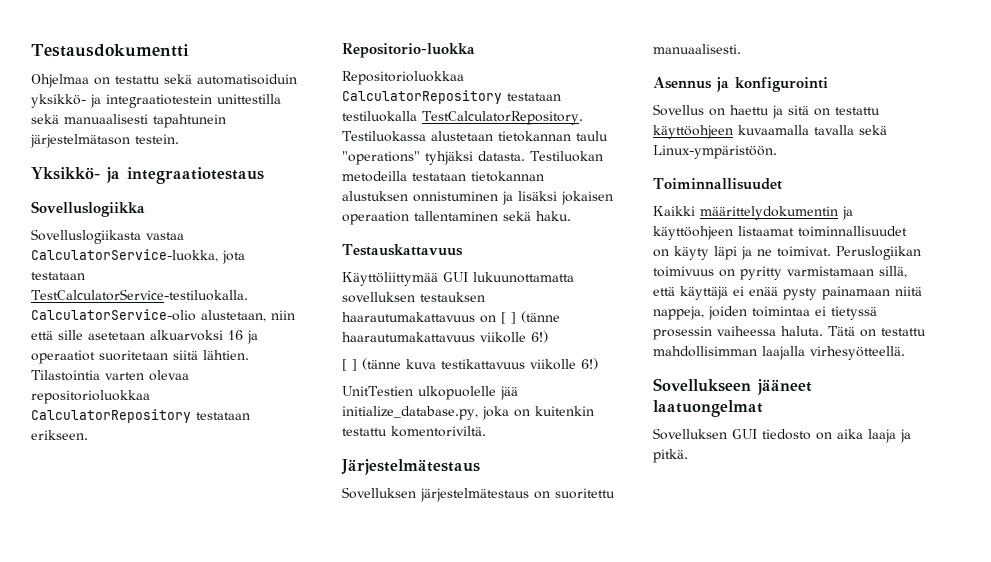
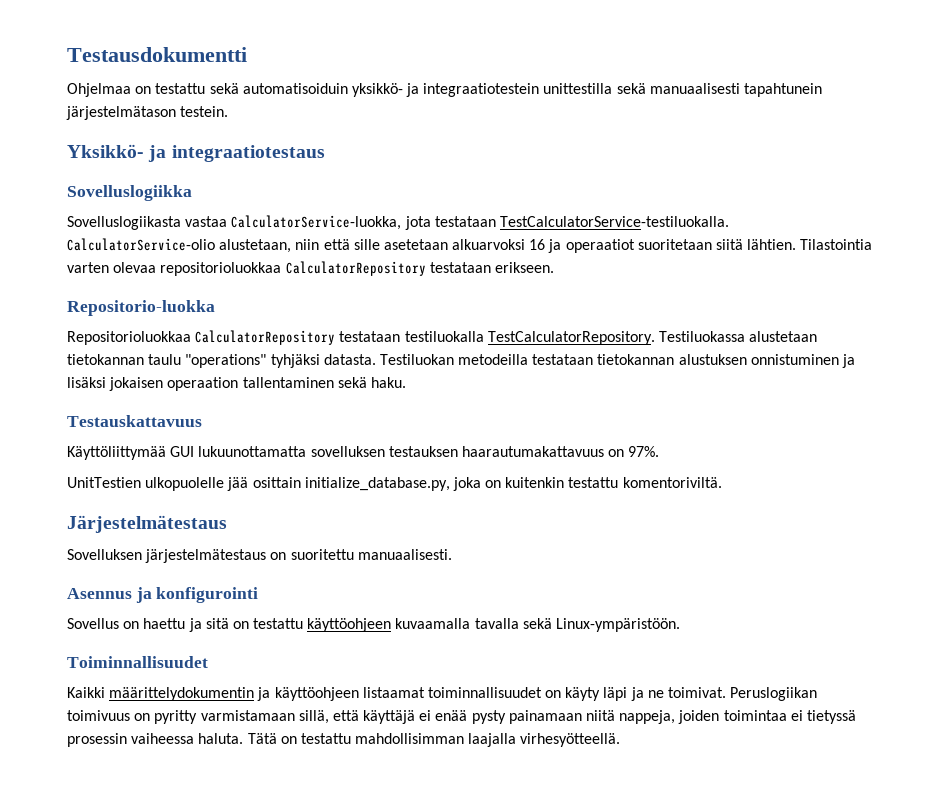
[501,311,560,324] [342,331,548,343] [342,358,598,371] [ ] (tänne haarautumakattavuus viikolle 6!) // [ ] (tänne kuva testikattavuus viikolle 6!) -> [628,446,660,457] 97%.
(518, 393) none -> [252,477,301,488] osittain
[653,378,812,395] [653,400,763,417] [653,428,911,443] [653,449,688,463] // Sovellukseen jääneet laatuongelmat // Sovelluksen GUI tiedosto on aika laaja ja pitkä. -> (621, 740) none

